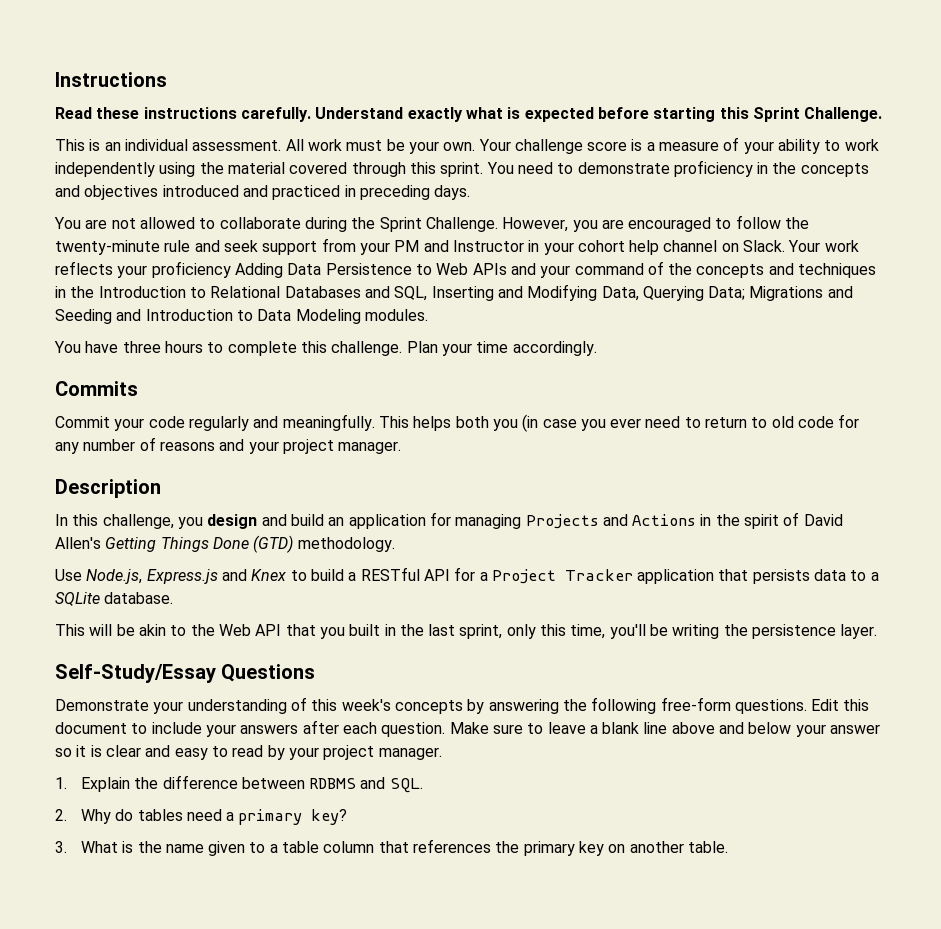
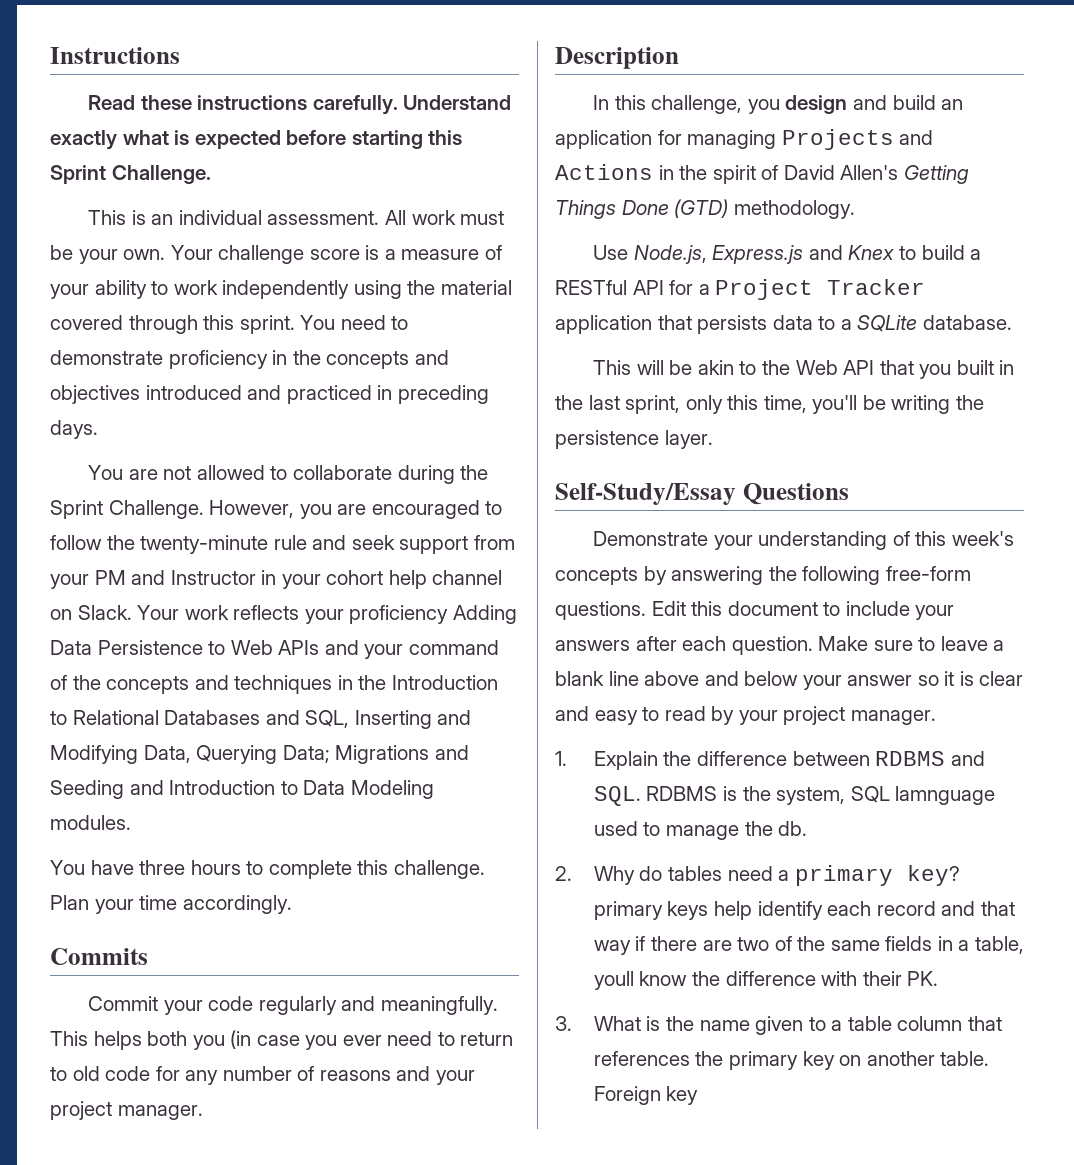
(423, 785) none -> [646,786,996,805] [593,821,808,840] RDBMS is the system, SQL lamnguage used to manage the db.
(348, 817) none -> [593,901,1015,920] [593,936,1024,955] [593,971,939,990] primary keys help identify each record and that way if there are two of the same fields in a table, youll know the difference with their PK.
(728, 847) none -> [593,1086,699,1105] Foreign key

